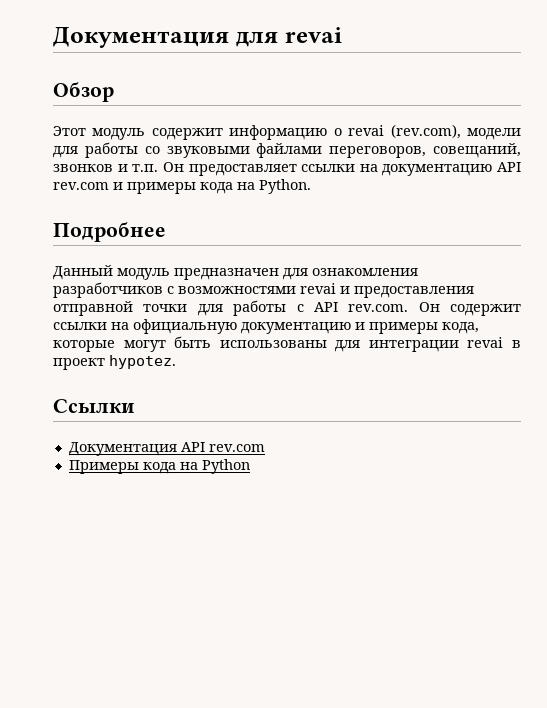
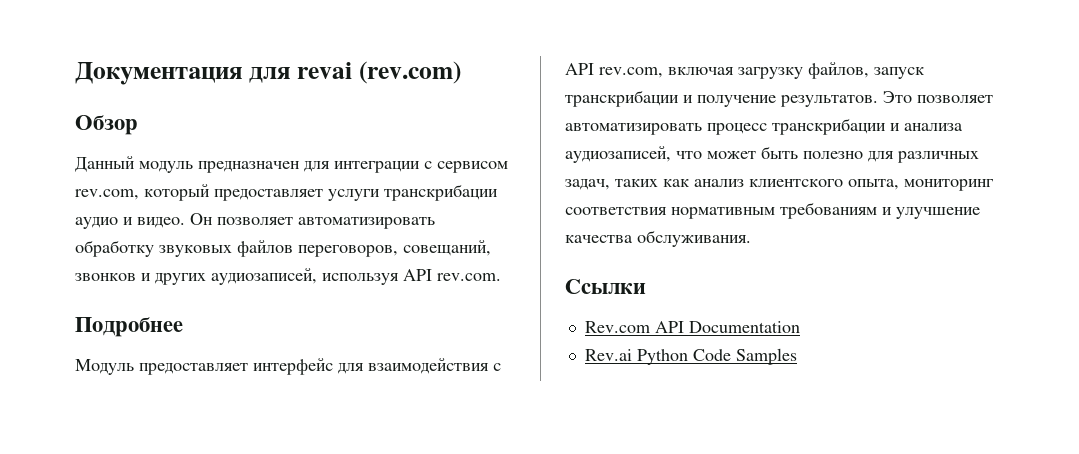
(342, 35) none -> [358,61,461,84] (rev.com)
[53,124,521,140] [53,142,521,158] [53,162,521,176] [53,179,311,194] [53,222,166,242] [53,265,418,280] [53,282,474,298] [53,300,521,316] [53,319,479,334] [53,336,521,352] [53,355,176,370] [53,399,135,413] [68,442,265,456] [68,459,250,474] Этот модуль содержит информацию о revai (rev.com), модели для работы со звуковыми файлами переговоров, совещаний, звонков и т.п. Он предоставляет ссылки на документацию API rev.com и примеры кода на Python. // Подробнее // Данный модуль предназначен для ознакомления разработчиков с возможностями revai и предоставления отправной точки для работы с API rev.com. Он содержит ссылки на официальную документацию и примеры кода, которые могут быть использованы для интеграции revai в проект hypotez. // Ссылки // Документация API rev.com // Примеры кода на Python -> [75,156,508,173] [75,184,498,201] [75,213,435,229] [75,240,491,257] [75,268,501,285] [75,317,183,337] [75,358,501,375] [565,62,924,79] [565,90,993,107] [565,118,963,135] [565,146,979,163] [565,179,993,191] [565,202,980,219] [565,230,751,247] [565,279,646,294] [584,321,800,333] [584,348,797,365] Данный модуль предназначен для интеграции с сервисом rev.com, который предоставляет услуги транскрибации аудио и видео. Он позволяет автоматизировать обработку звуковых файлов переговоров, совещаний, звонков и других аудиозаписей, используя API rev.com. // Подробнее // Модуль предоставляет интерфейс для взаимодействия с API rev.com, включая загрузку файлов, запуск транскрибации и получение результатов. Это позволяет автоматизировать процесс транскрибации и анализа аудиозаписей, что может быть полезно для различных задач, таких как анализ клиентского опыта, мониторинг соответствия нормативным требованиям и улучшение качества обслуживания. // Ссылки // Rev.com API Documentation // Rev.ai Python Code Samples

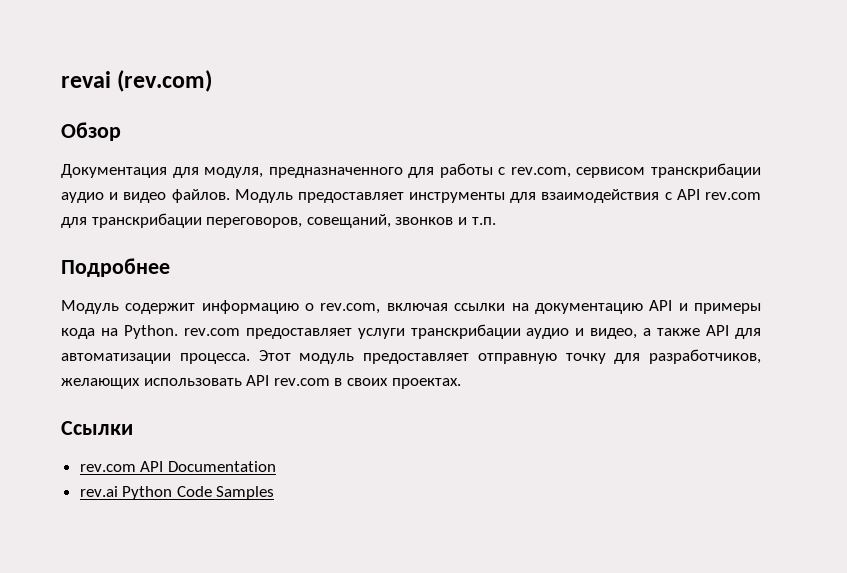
[75,62,290,85] Документация для -> (61, 79) none
[75,156,508,173] [75,184,210,201] Данный модуль предназначен для интеграции с сервисом rev.com, который -> [61,163,761,178] [61,189,761,203] [61,213,496,228] [61,258,170,277] [61,300,762,314] [61,325,240,339] Документация для модуля, предназначенного для работы с rev.com, сервисом транскрибации аудио и видео файлов. Модуль предоставляет инструменты для взаимодействия с API rev.com для транскрибации переговоров, совещаний, звонков и т.п. // Подробнее // Модуль содержит информацию о rev.com, включая ссылки на документацию API и примеры кода на Python. rev.com
[137,213,435,229] [75,240,491,257] [75,268,501,285] [75,317,183,337] [75,358,501,375] [565,62,924,79] [565,90,993,107] [565,118,963,135] [565,146,979,163] [565,179,993,191] [565,202,980,219] [565,230,751,247] видео. Он позволяет автоматизировать обработку звуковых файлов переговоров, совещаний, звонков и других аудиозаписей, используя API rev.com. // Подробнее // Модуль предоставляет интерфейс для взаимодействия с API rev.com, включая загрузку файлов, запуск транскрибации и получение результатов. Это позволяет автоматизировать процесс транскрибации и анализа аудиозаписей, что может быть полезно для различных задач, таких как анализ клиентского опыта, мониторинг соответствия нормативным требованиям и улучшение качества обслуживания. -> [590,325,761,339] [61,349,761,364] [61,375,461,389] видео, а также API для автоматизации процесса. Этот модуль предоставляет отправную точку для разработчиков, желающих использовать API rev.com в своих проектах.
[584,321,650,333] Rev.com -> [79,464,136,472] rev.com
[584,349,632,361] Rev.ai -> [79,486,118,497] rev.ai

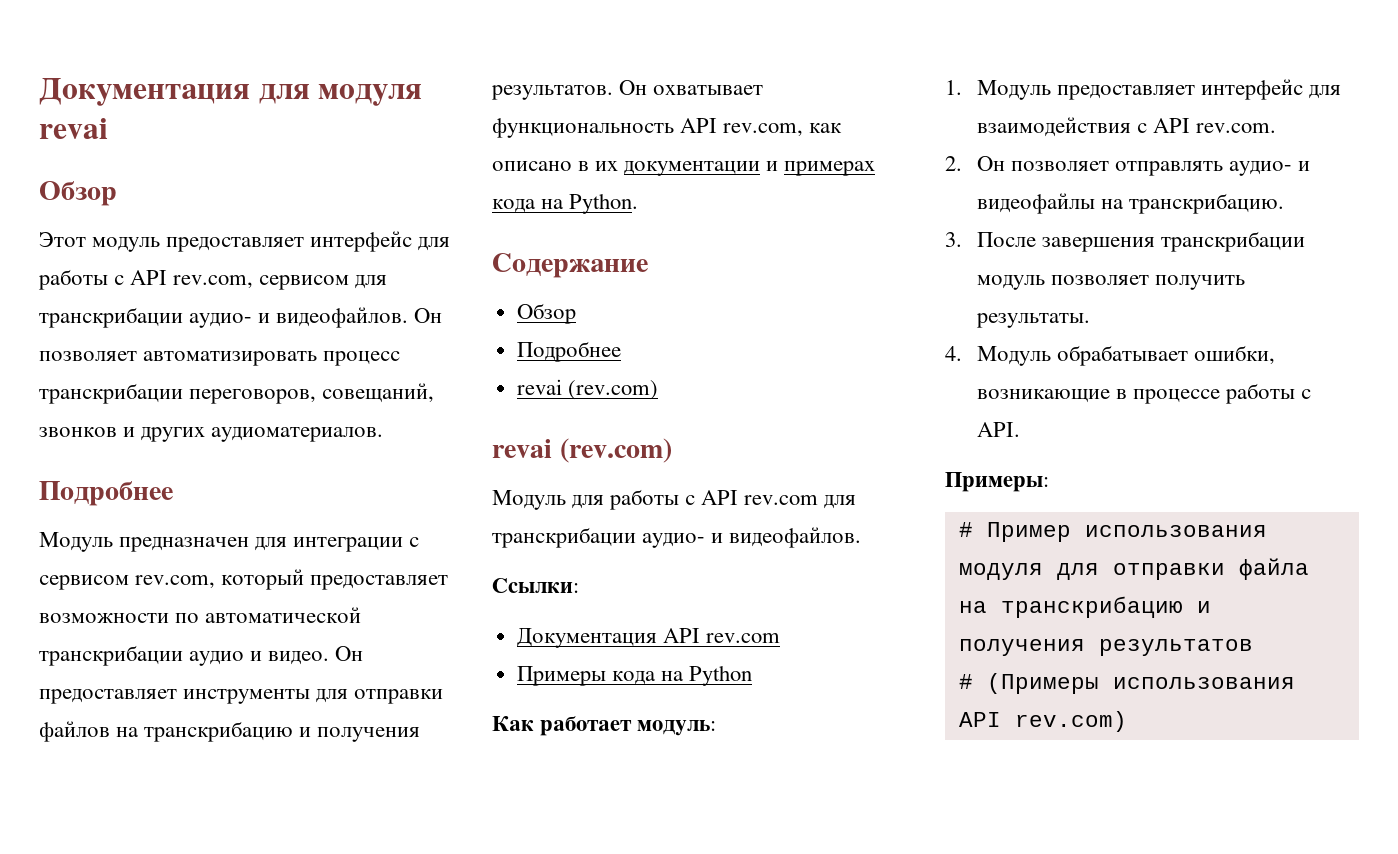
[61,70,213,92] [61,122,121,141] [61,163,761,178] [61,189,761,203] [61,213,496,228] [61,258,170,277] [61,300,762,314] [61,324,761,339] [61,349,761,364] [61,375,461,389] [61,421,133,435] [79,461,276,472] [79,486,275,500] revai (rev.com) // Обзор // Документация для модуля, предназначенного для работы с rev.com, сервисом транскрибации аудио и видео файлов. Модуль предоставляет инструменты для взаимодействия с API rev.com для транскрибации переговоров, совещаний, звонков и т.п. // Подробнее // Модуль содержит информацию о rev.com, включая ссылки на документацию API и примеры кода на Python. rev.com предоставляет услуги транскрибации аудио и видео, а также API для автоматизации процесса. Этот модуль предоставляет отправную точку для разработчиков, желающих использовать API rev.com в своих проектах. // Ссылки // rev.com API Documentation // rev.ai Python Code Samples -> [39,78,423,106] [39,118,108,139] [39,181,117,206] [39,231,451,252] [38,269,388,290] [39,307,443,328] [39,351,401,366] [39,383,435,404] [39,427,384,442] [39,481,173,506] [39,532,420,552] [39,569,449,590] [39,607,362,623] [39,645,364,666] [39,689,444,704] [39,721,421,742] [491,80,764,100] [492,118,843,138] [492,161,876,176] [492,193,639,214] [492,253,648,278] [516,303,576,324] [516,341,621,362] [516,379,658,400] [492,438,672,463] [492,489,857,510] [492,527,862,548] [492,578,579,593] [516,628,780,648] [516,665,752,686] [492,716,717,736] [945,79,1342,100] [976,117,1277,137] [945,156,1311,176] [976,193,1284,214] [945,231,1305,252] [976,275,1245,290] [975,313,1090,328] [945,345,1275,366] [976,383,1312,404] [976,422,1020,437] [945,472,1049,492] [958,522,1267,542] [958,558,1309,580] [958,596,1211,618] [958,639,1253,656] [958,673,1295,694] [958,711,1127,732] Документация для модуля revai // Обзор // Этот модуль предоставляет интерфейс для работы с API rev.com, сервисом для транскрибации аудио- и видеофайлов. Он позволяет автоматизировать процесс транскрибации переговоров, совещаний, звонков и других аудиоматериалов. // Подробнее // Модуль предназначен для интеграции с сервисом rev.com, который предоставляет возможности по автоматической транскрибации аудио и видео. Он предоставляет инструменты для отправки файлов на транскрибацию и получения результатов. Он охватывает функциональность API rev.com, как описано в их документации и примерах кода на Python. // Содержание // Обзор // Подробнее // revai (rev.com) // revai (rev.com) // Модуль для работы с API rev.com для транскрибации аудио- и видеофайлов. // Ссылки: // Документация API rev.com // Примеры кода на Python // Как работает модуль: // 1. Модуль предоставляет интерфейс для взаимодействия с API rev.com. // 2. Он позволяет отправлять аудио- и видеофайлы на транскрибацию. // 3. После завершения транскрибации модуль позволяет получить результаты. // 4. Модуль обрабатывает ошибки, возникающие в процессе работы с API. // Примеры: // # Пример использования модуля для отправки файла на транскрибацию и получения результатов // # (Примеры использования API rev.com)

